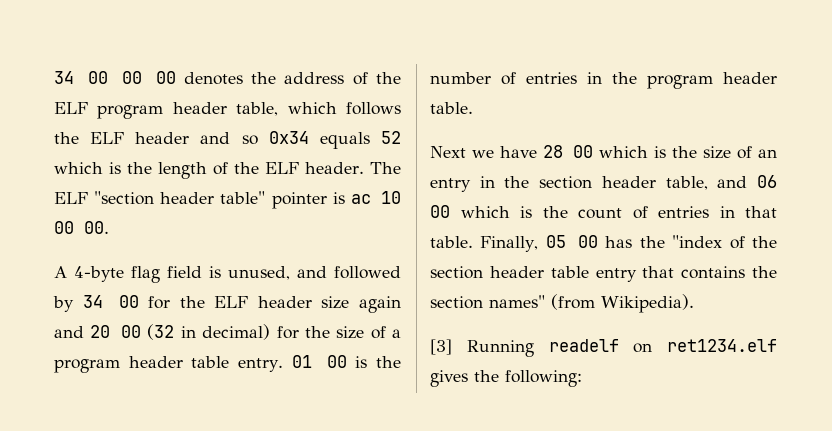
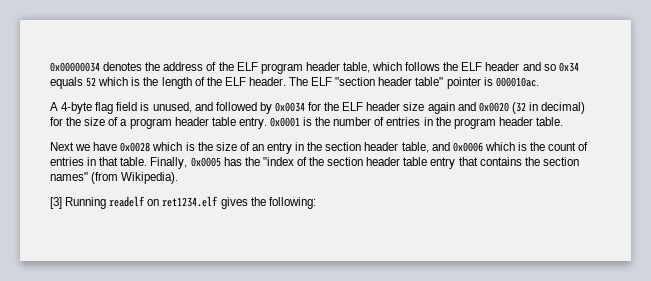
[54,71,176,84] 34 00 00 00 -> [50,62,100,72] 0x00000034
[350,191,401,204] [54,221,109,234] ac 10 00 00. -> [495,77,539,87] 000010ac.
[82,295,139,308] 34 00 -> [274,102,305,112] 0x0034
[90,325,141,338] 20 00 -> [478,102,509,112] 0x0020
[291,355,347,368] 01 00 -> [269,117,300,127] 0x0001
[543,145,593,158] 28 00 -> [120,142,151,152] 0x0028
[757,175,777,188] [430,205,450,218] 06 00 -> [452,142,483,152] 0x0006
[545,235,599,248] 05 00 -> [190,157,221,167] 0x0005

